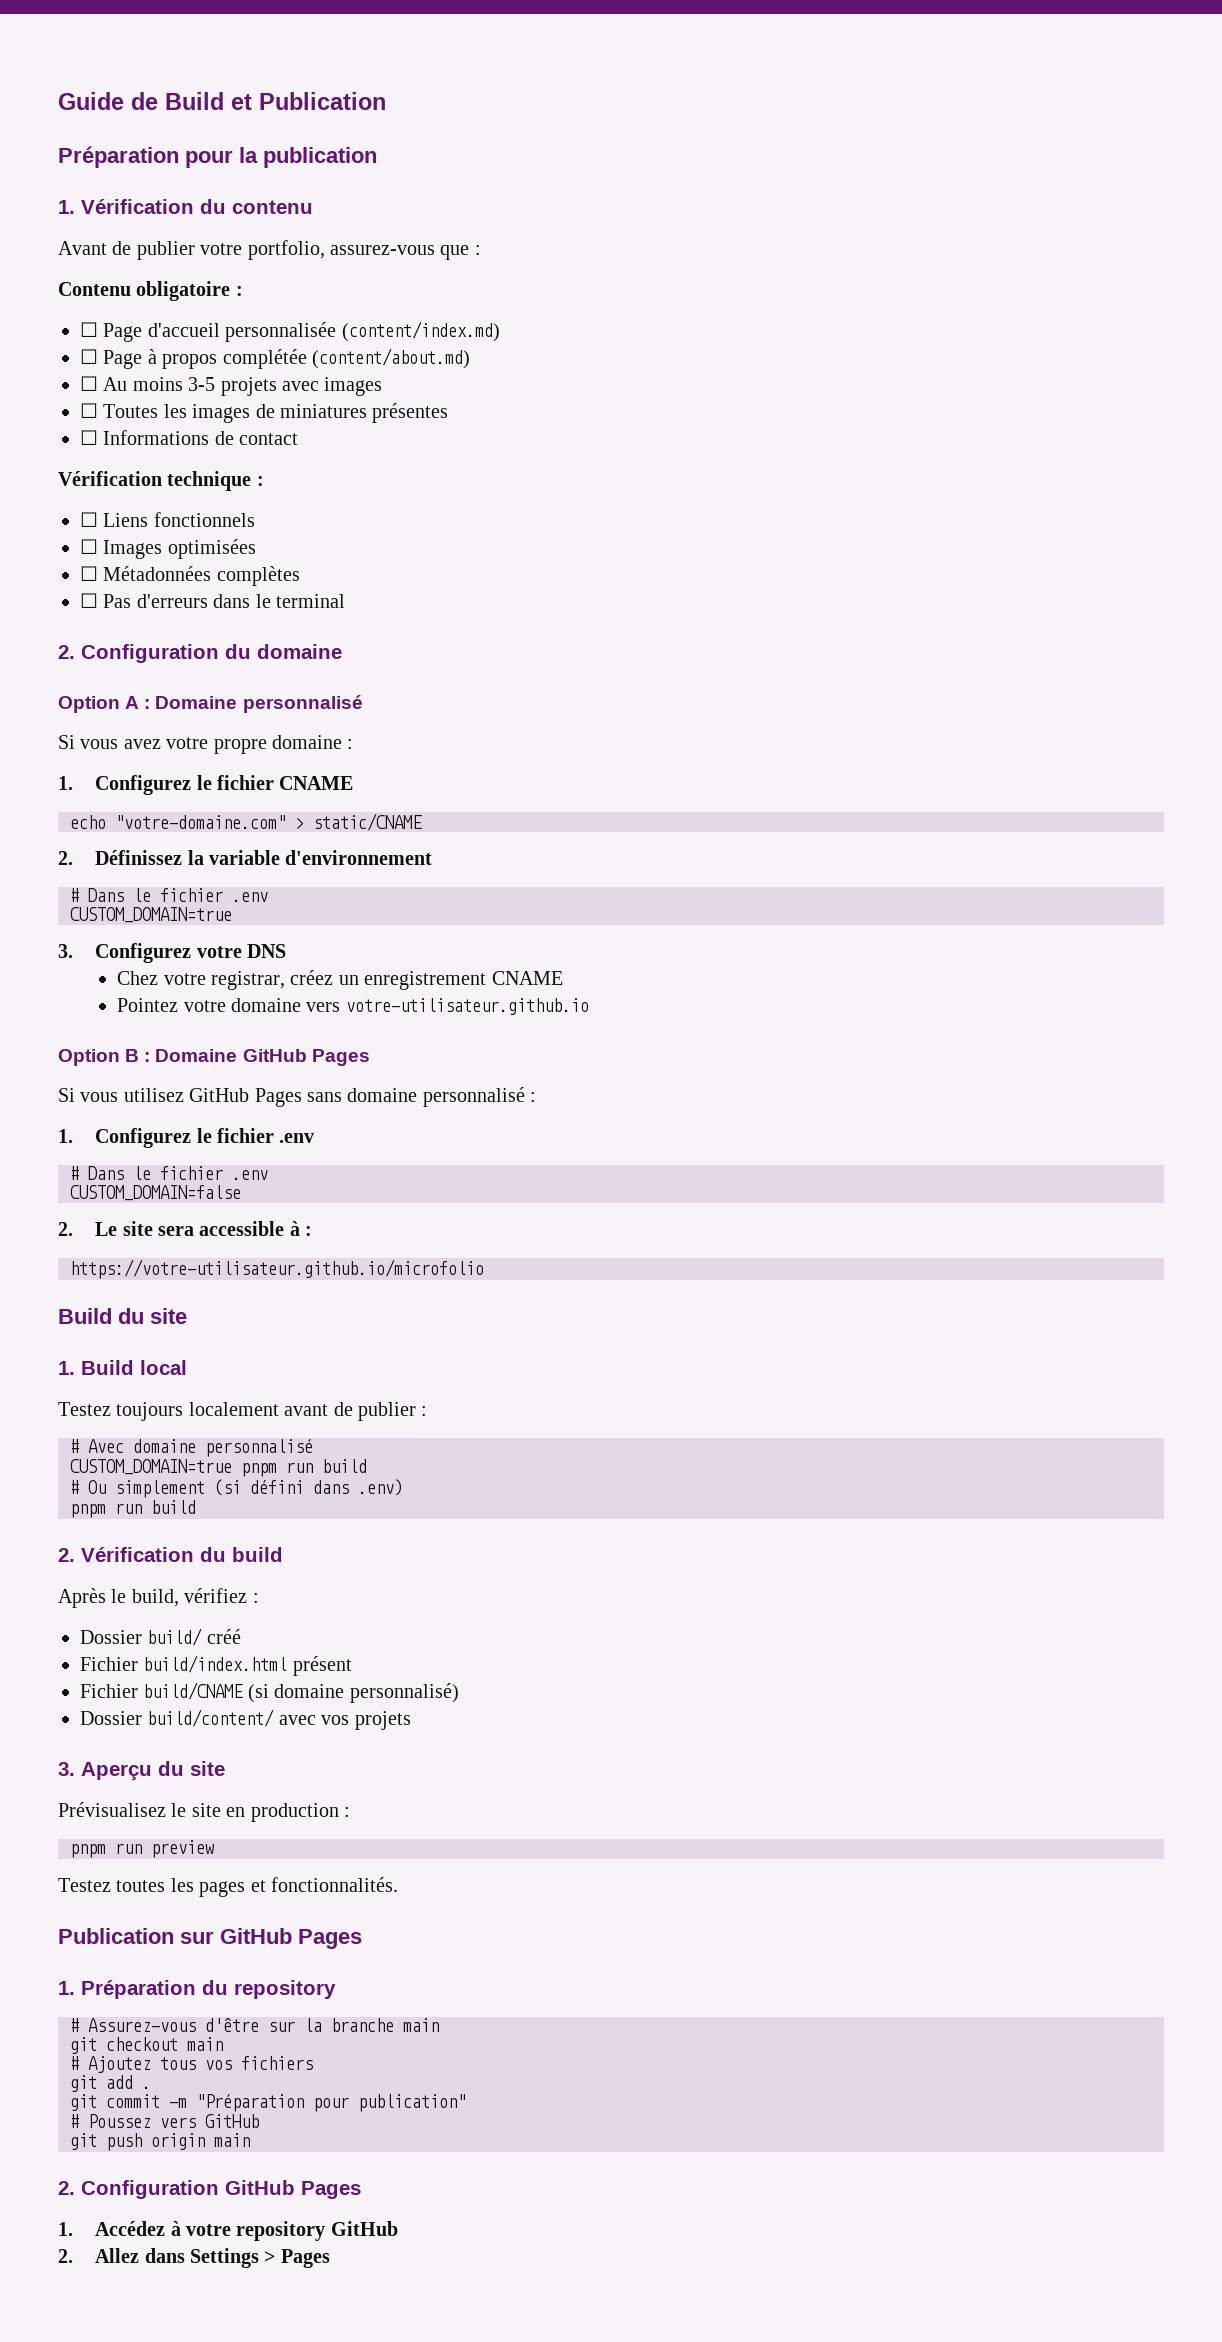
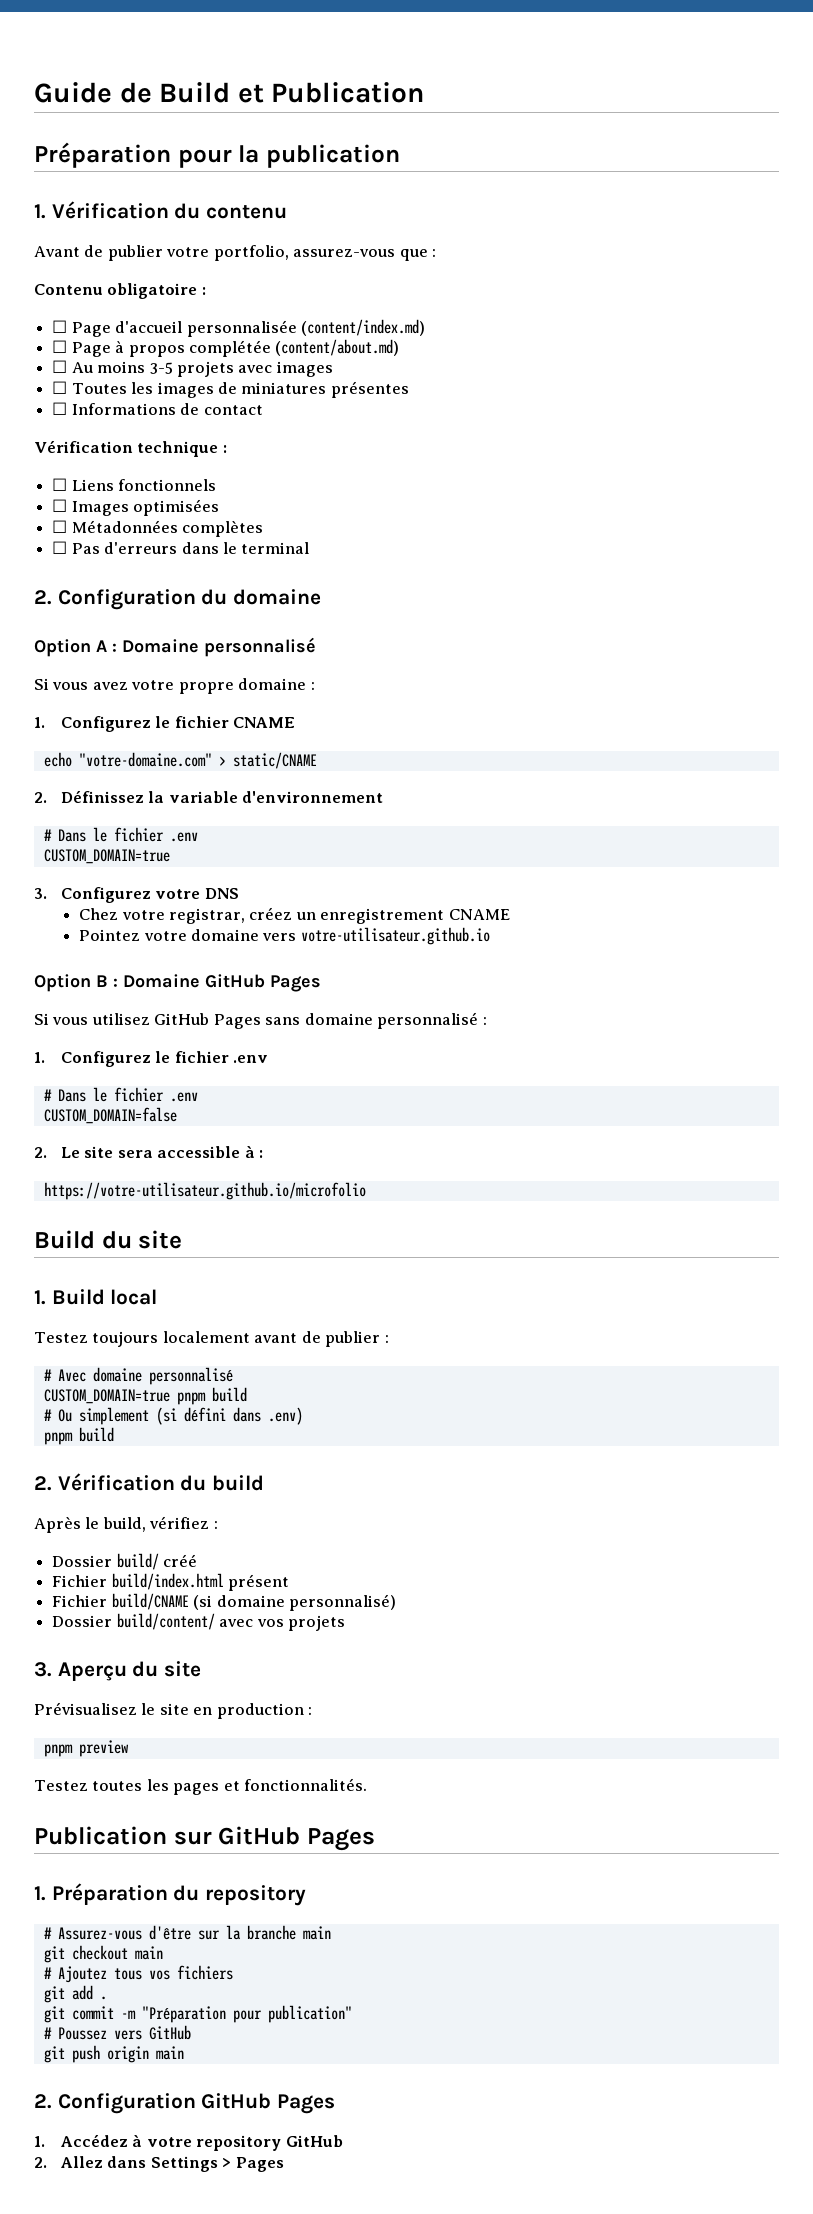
[286,1462,313,1473] run -> (206, 1398) none
[115,1503,142,1514] run -> (73, 1438) none
[115,1843,142,1854] run -> (73, 1750) none

